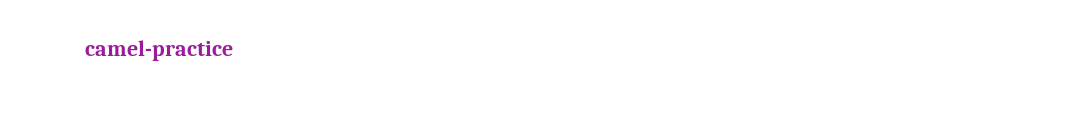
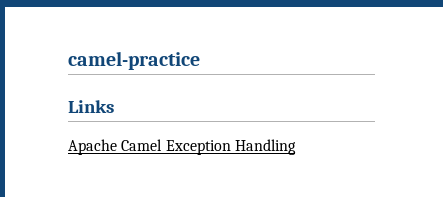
(233, 50) none -> [68,100,114,113] [68,139,296,155] // Links // Apache Camel Exception Handling

